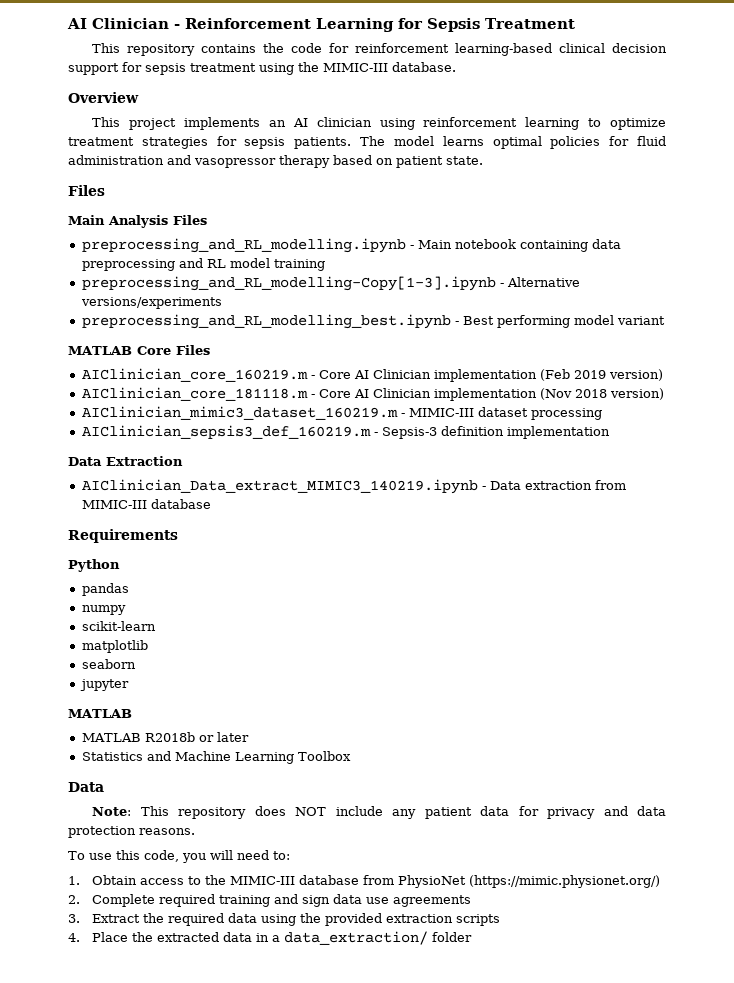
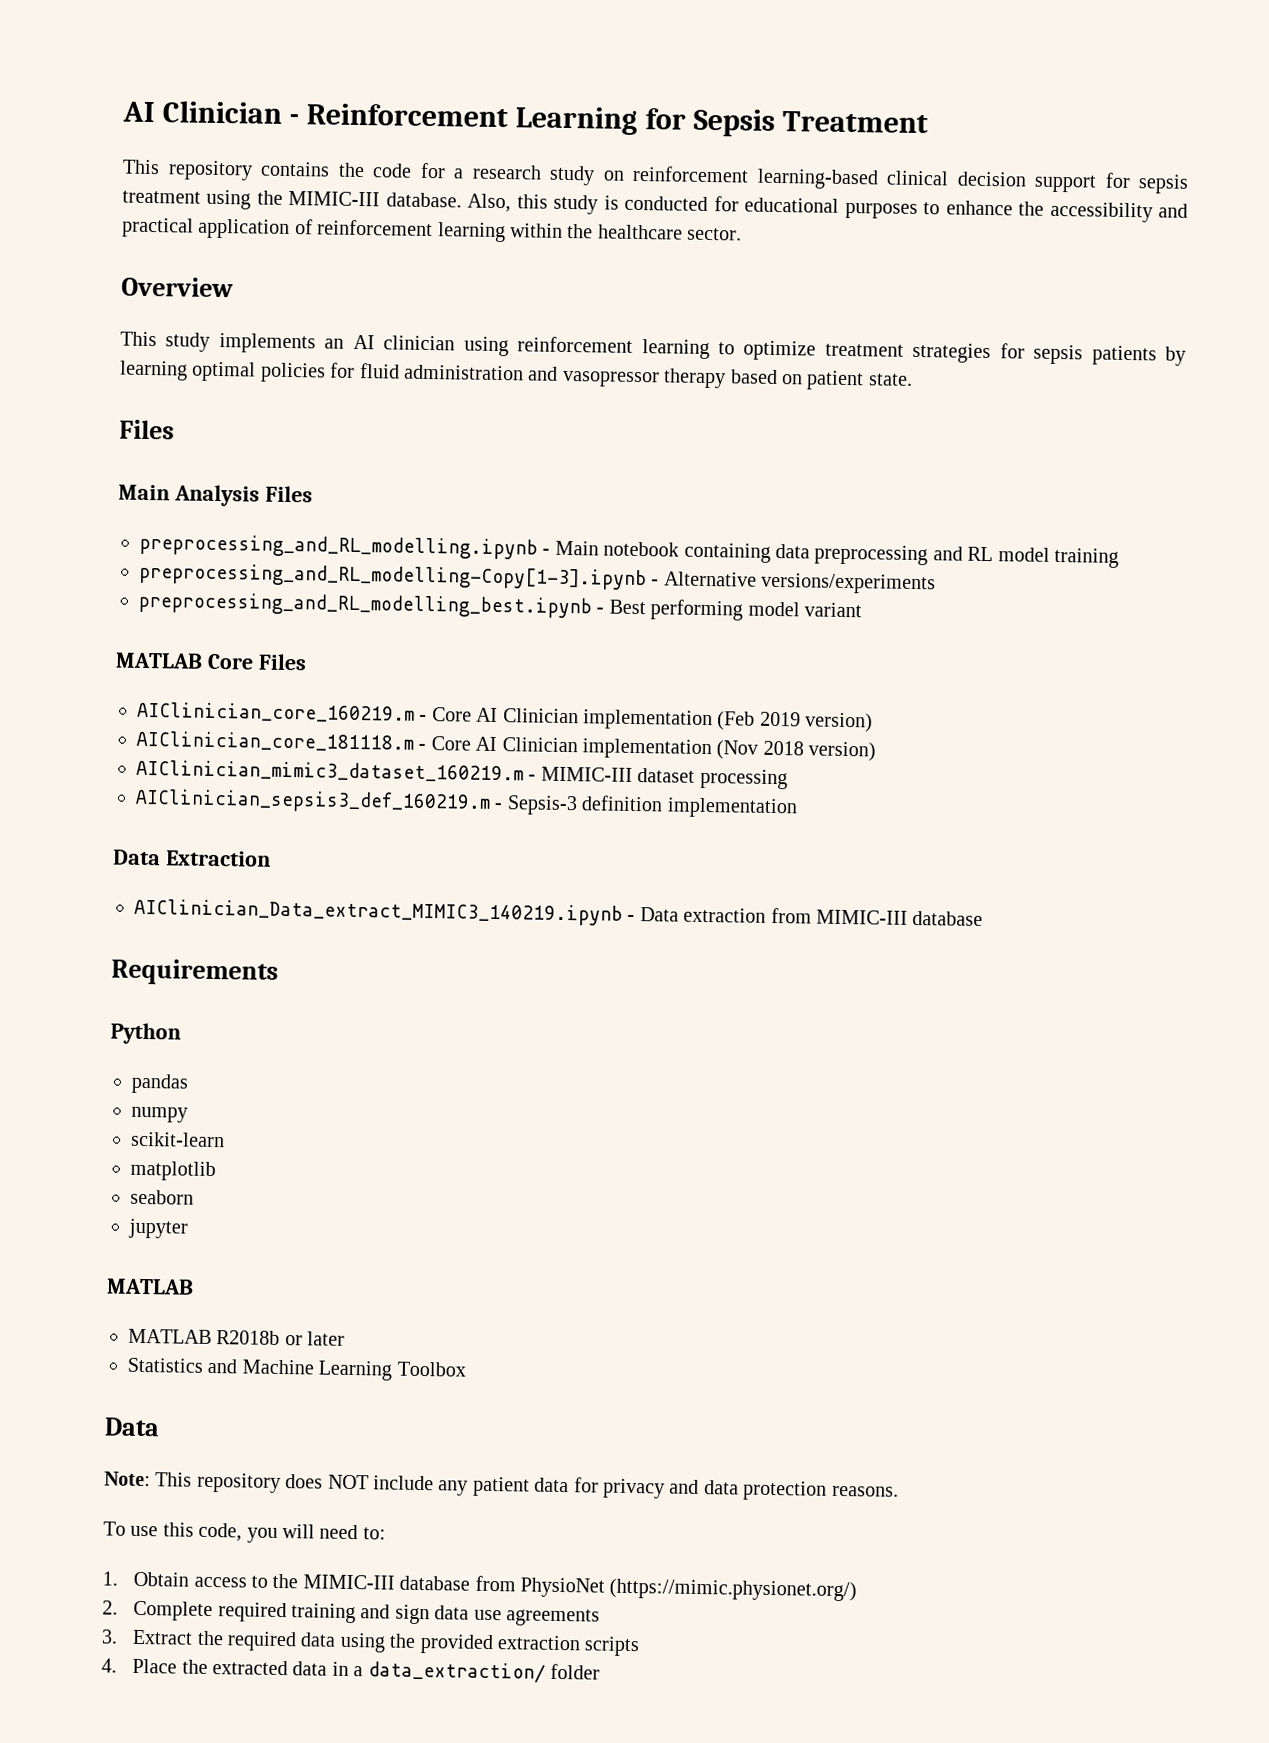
(350, 48) none -> [453,164,625,186] a research study on
(456, 67) none -> [467,193,1189,223] [122,217,743,243] Also, this study is conducted for educational purposes to enhance the accessibility and practical application of reinforcement learning within the healthcare sector.
[129,118,177,130] project -> [165,332,211,352] study
[294,136,484,149] patients. The model learns -> [1091,345,1186,366] [119,360,188,381] patients by learning

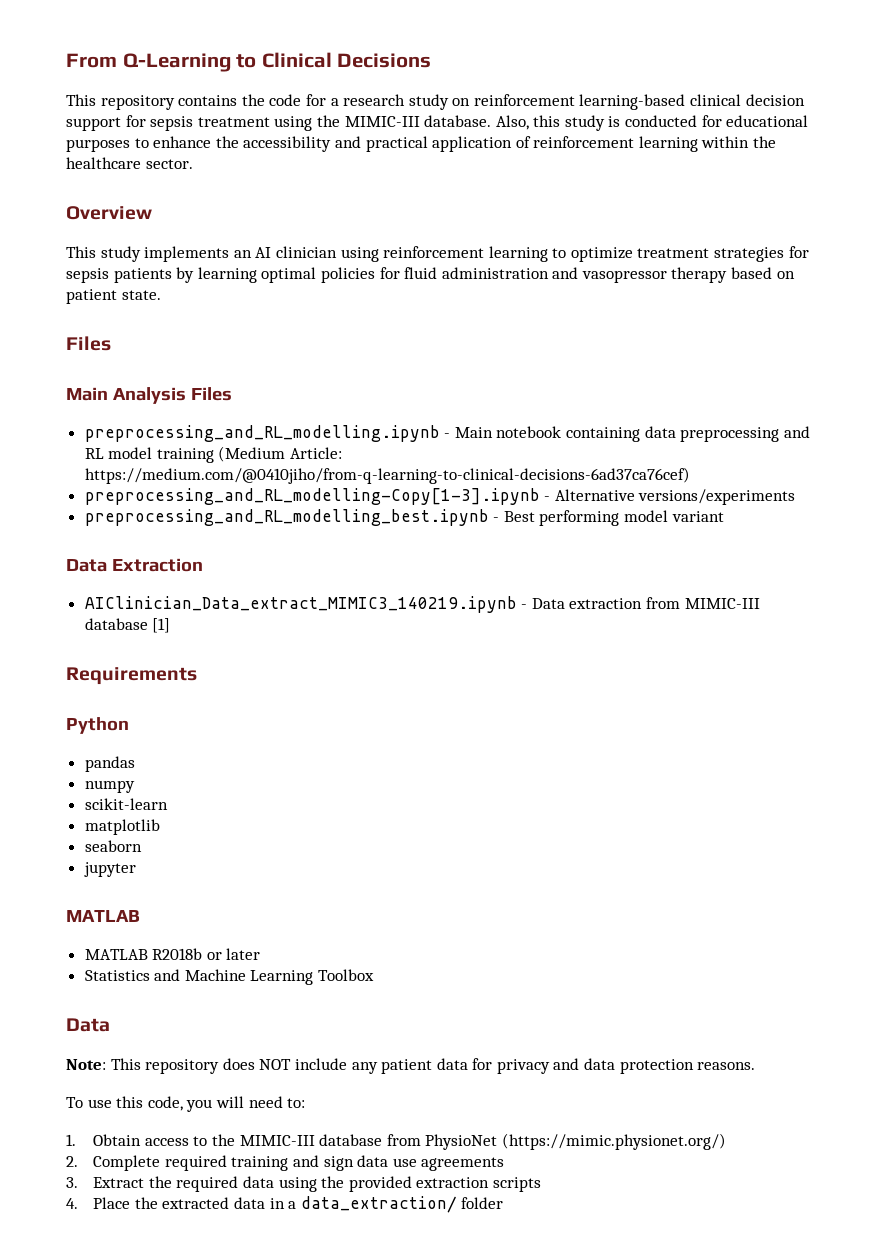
[122,100,928,137] AI Clinician - Reinforcement Learning for Sepsis Treatment -> [66,52,432,72] From Q-Learning to Clinical Decisions
(1119, 557) none -> [218,446,343,462] [84,467,690,484] (Medium Article: https://medium.com/@0410jiho/from-q-learning-to-clinical-decisions-6ad37ca76cef)
[115,652,307,671] [137,701,874,733] [136,730,877,762] [136,759,788,790] [135,788,798,819] // MATLAB Core Files // AIClinician_core_160219.m - Core AI Clinician implementation (Feb 2019 version) // AIClinician_core_181118.m - Core AI Clinician implementation (Nov 2018 version) // AIClinician_mimic3_dataset_160219.m - MIMIC-III dataset processing // AIClinician_sepsis3_def_160219.m - Sepsis-3 definition implementation -> (724, 516) none
(984, 918) none -> [152,618,171,633] [1]

